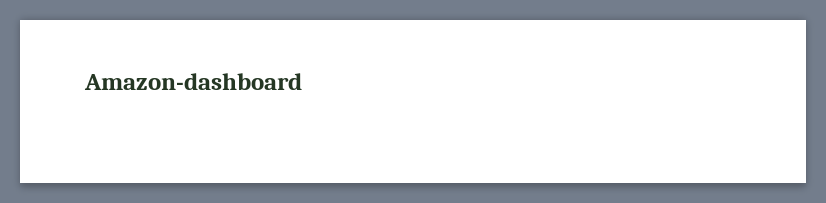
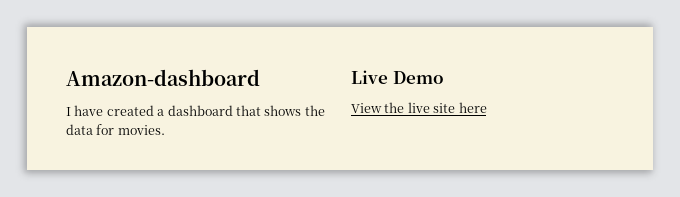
(302, 81) none -> [66,105,325,116] [66,124,165,135] [351,70,444,84] [351,102,487,113] // I have created a dashboard that shows the data for movies. // Live Demo // View the live site here

